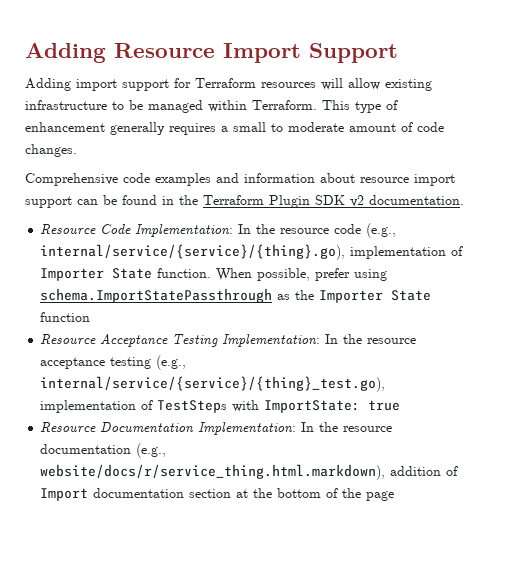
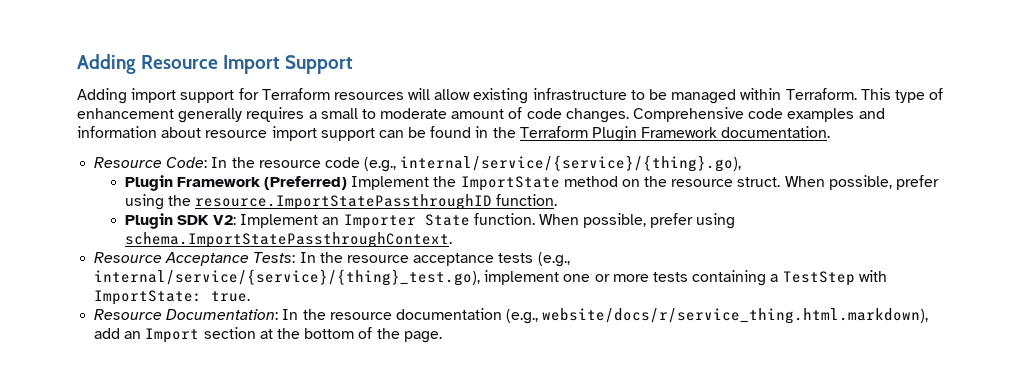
(77, 150) // -> (629, 115) none
[315,195,364,207] SDK v2 -> [641,127,718,138] Framework
[100,224,234,237] Code Implementation: -> [166,157,208,168] Code:
[350,246,464,259] implementation of -> [124,175,940,191] [124,194,558,210] [124,213,340,229] // Plugin Framework (Preferred) Implement the ImportState method on the resource struct. When possible, prefer using the resource.ImportStatePassthroughID function. // Plugin SDK V2: Implement an
[40,288,432,303] [40,312,91,322] schema.ImportStatePassthrough as the Importer State function -> [124,232,452,248] schema.ImportStatePassthroughContext.
[172,334,321,347] Testing Implementation: -> [253,252,296,263] Tests:
[110,357,152,369] testing -> [498,253,534,263] tests
[40,400,228,413] implementation of TestSteps -> [484,270,855,286] implement one or more tests containing a TestStep
[368,400,401,411] [40,422,297,435] true // Resource Documentation Implementation: -> [211,291,251,302] [94,309,279,320] true. // Resource Documentation:
[390,466,459,476] [40,488,185,501] addition of Import documentation -> [94,328,200,343] add an Import
[366,491,395,501] page -> [403,331,442,343] page.

